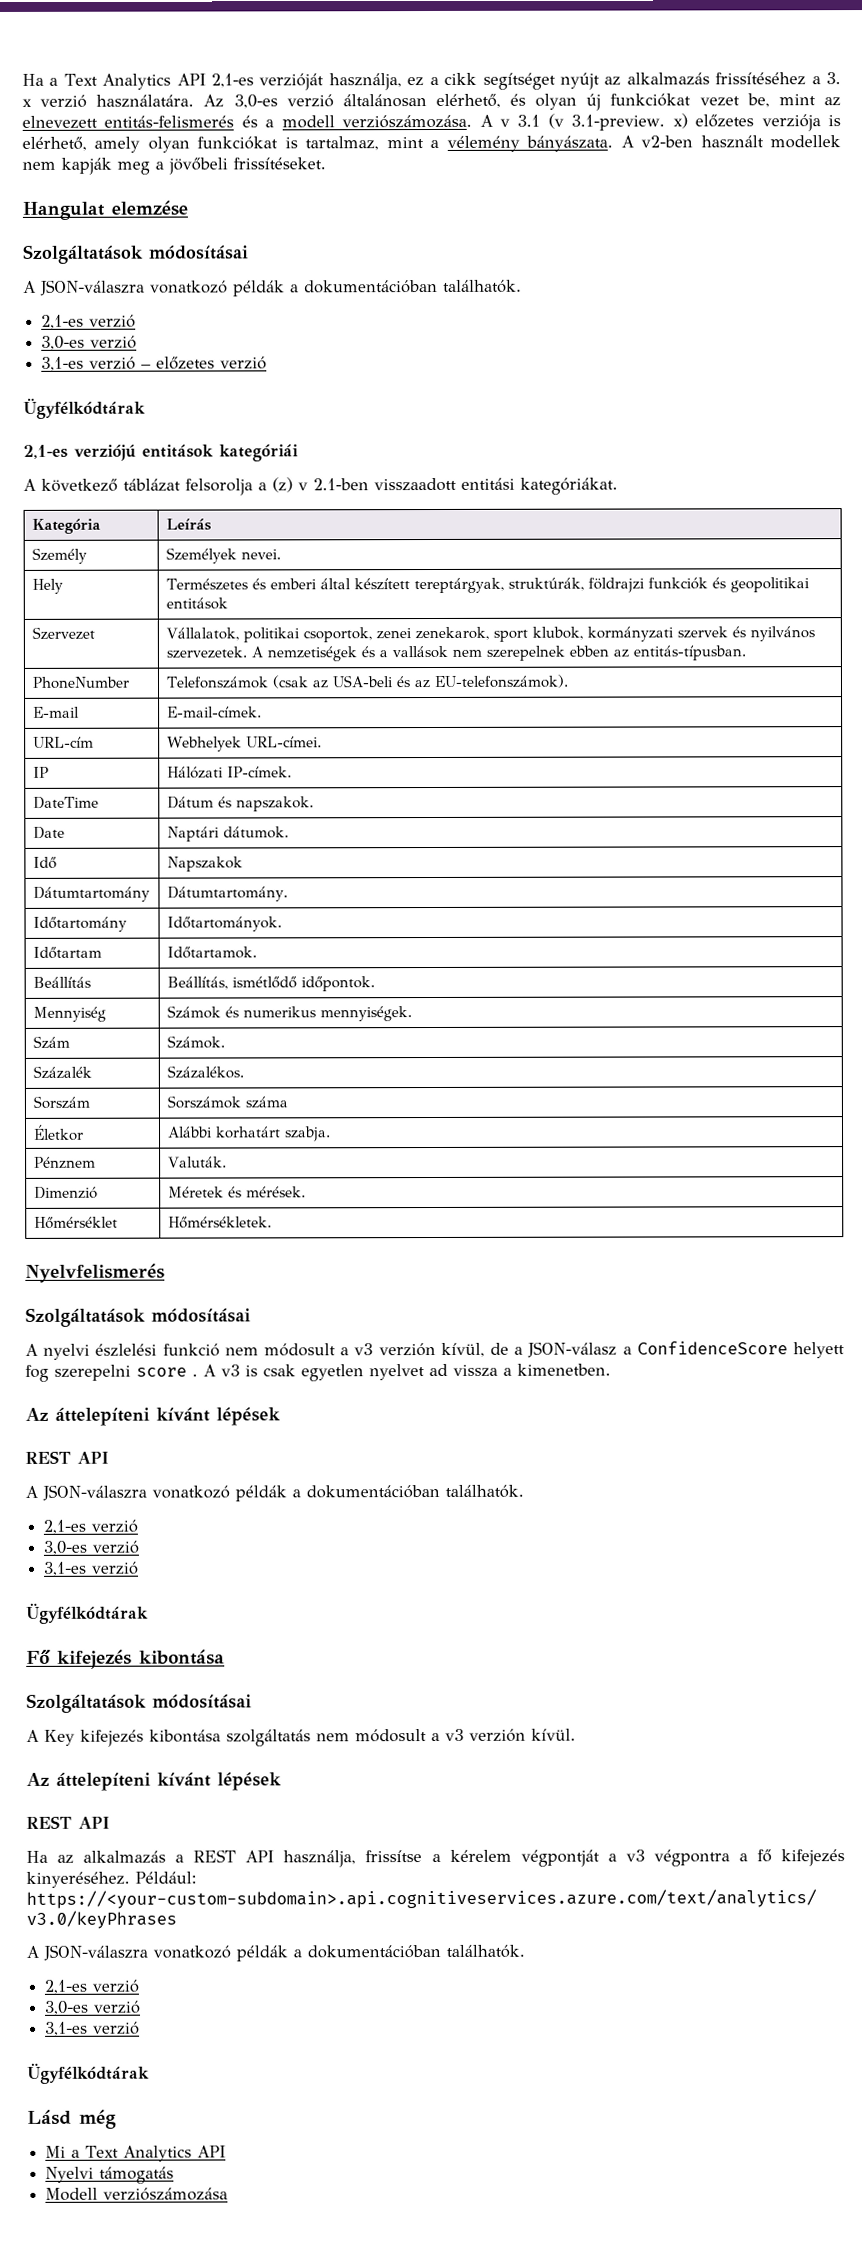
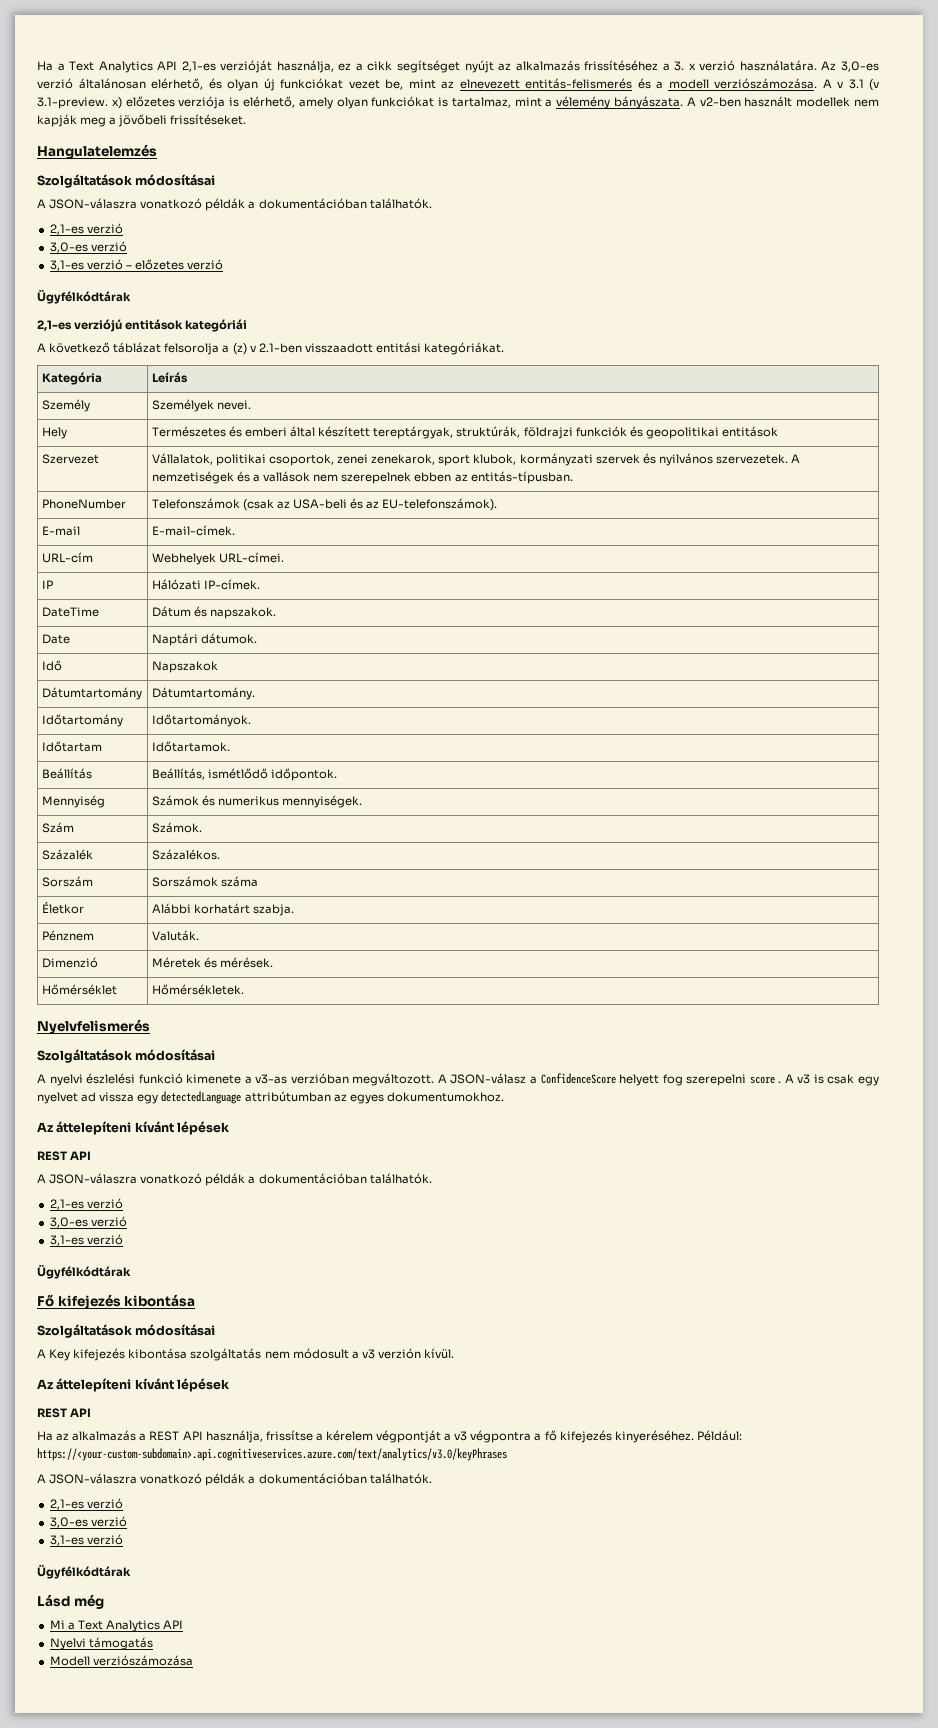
[22,200,188,220] Hangulat elemzése -> [37,144,157,159] Hangulatelemzés
[224,1342,524,1357] nem módosult a v3 verzión kívül, de a -> [186,1073,447,1086] kimenete a v3-as verzióban megváltozott. A
[301,1364,364,1382] egyetlen -> [857,1076,879,1086] egy
[503,1363,611,1376] a kimenetben. -> [137,1091,504,1104] egy detectedLanguage attribútumban az egyes dokumentumokhoz.

